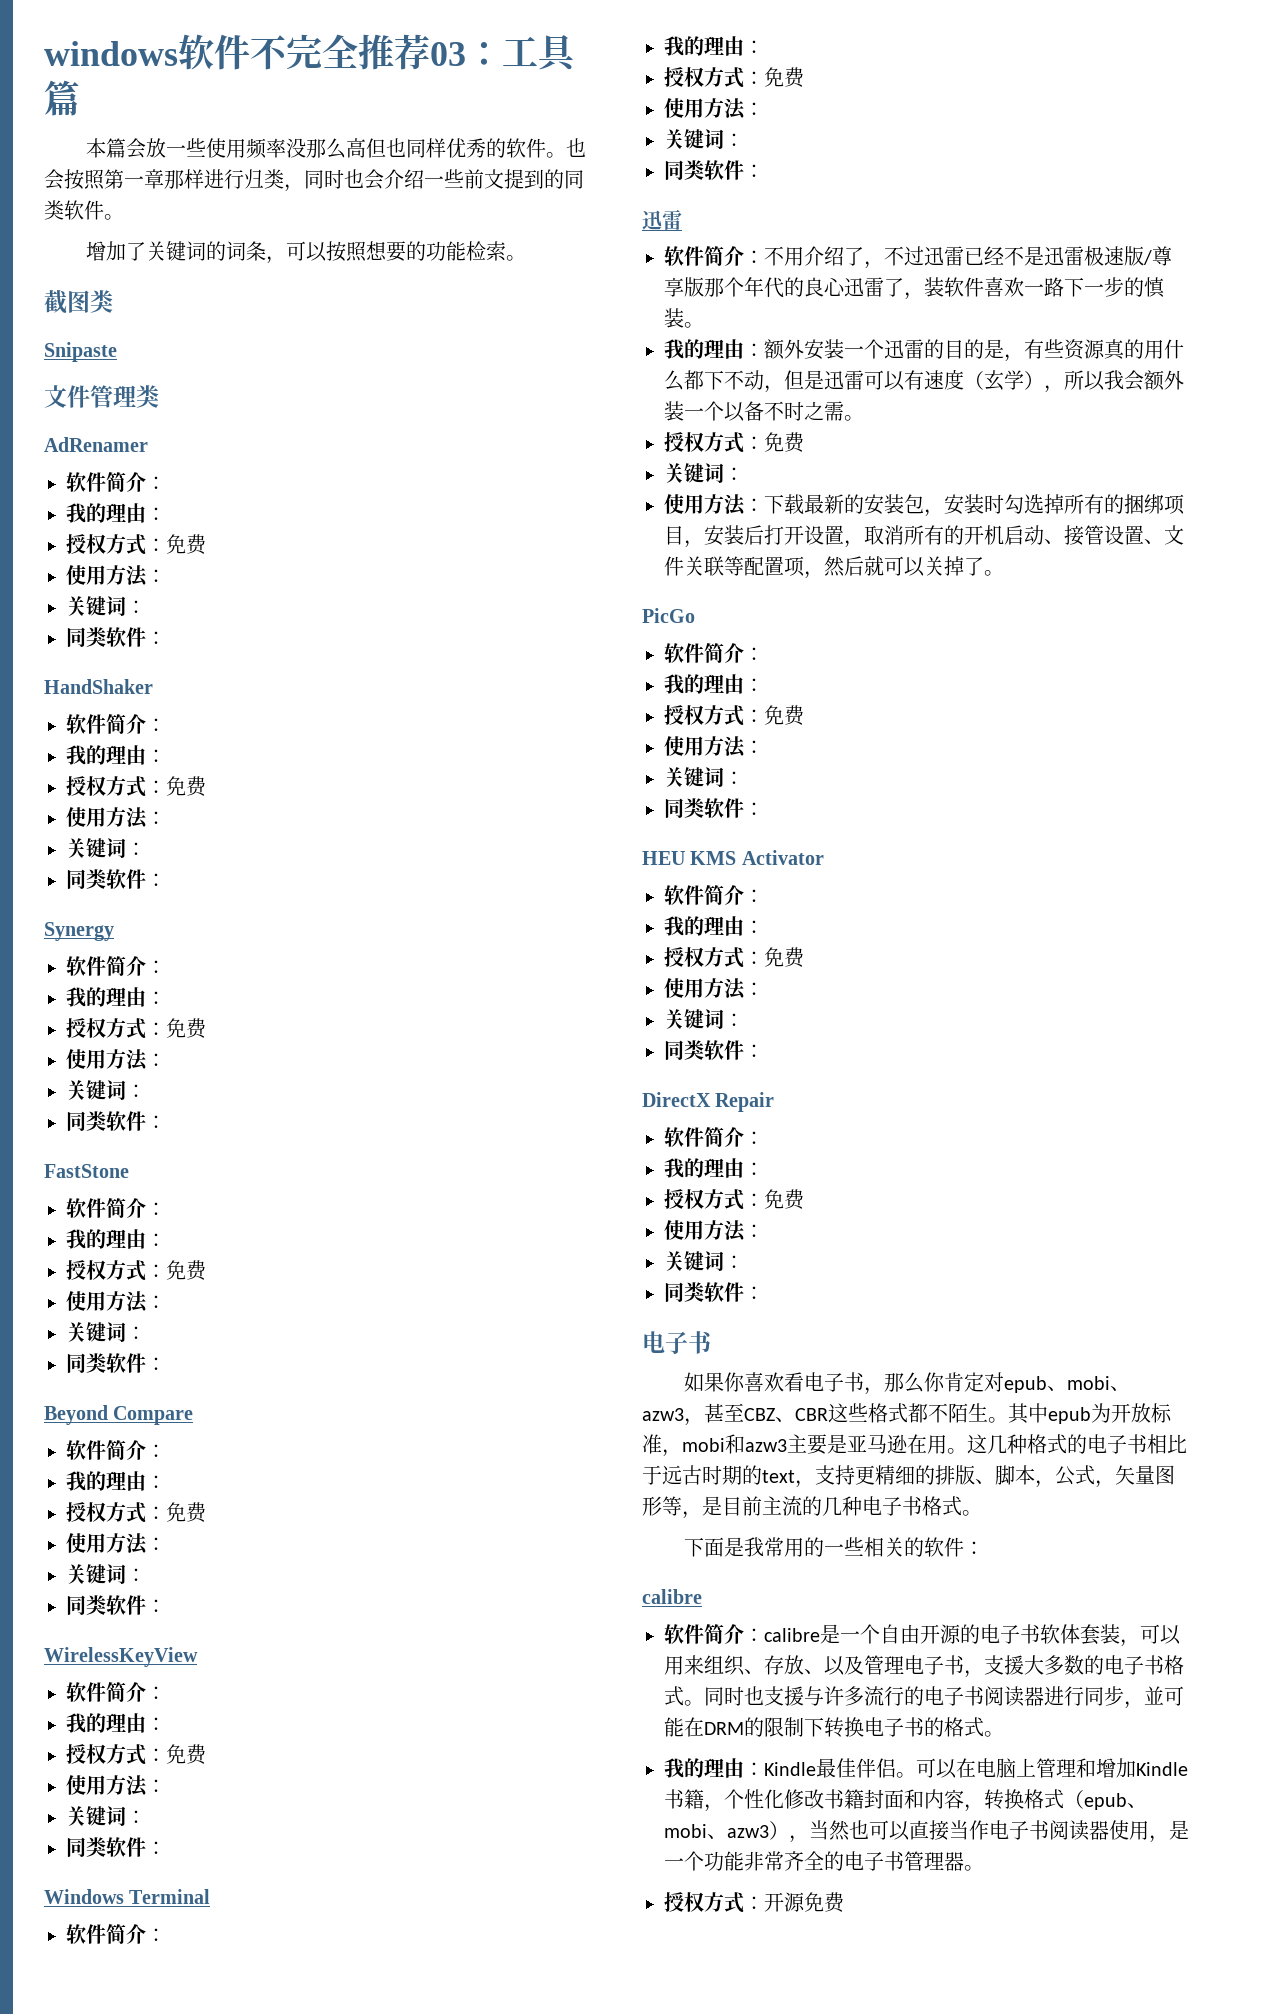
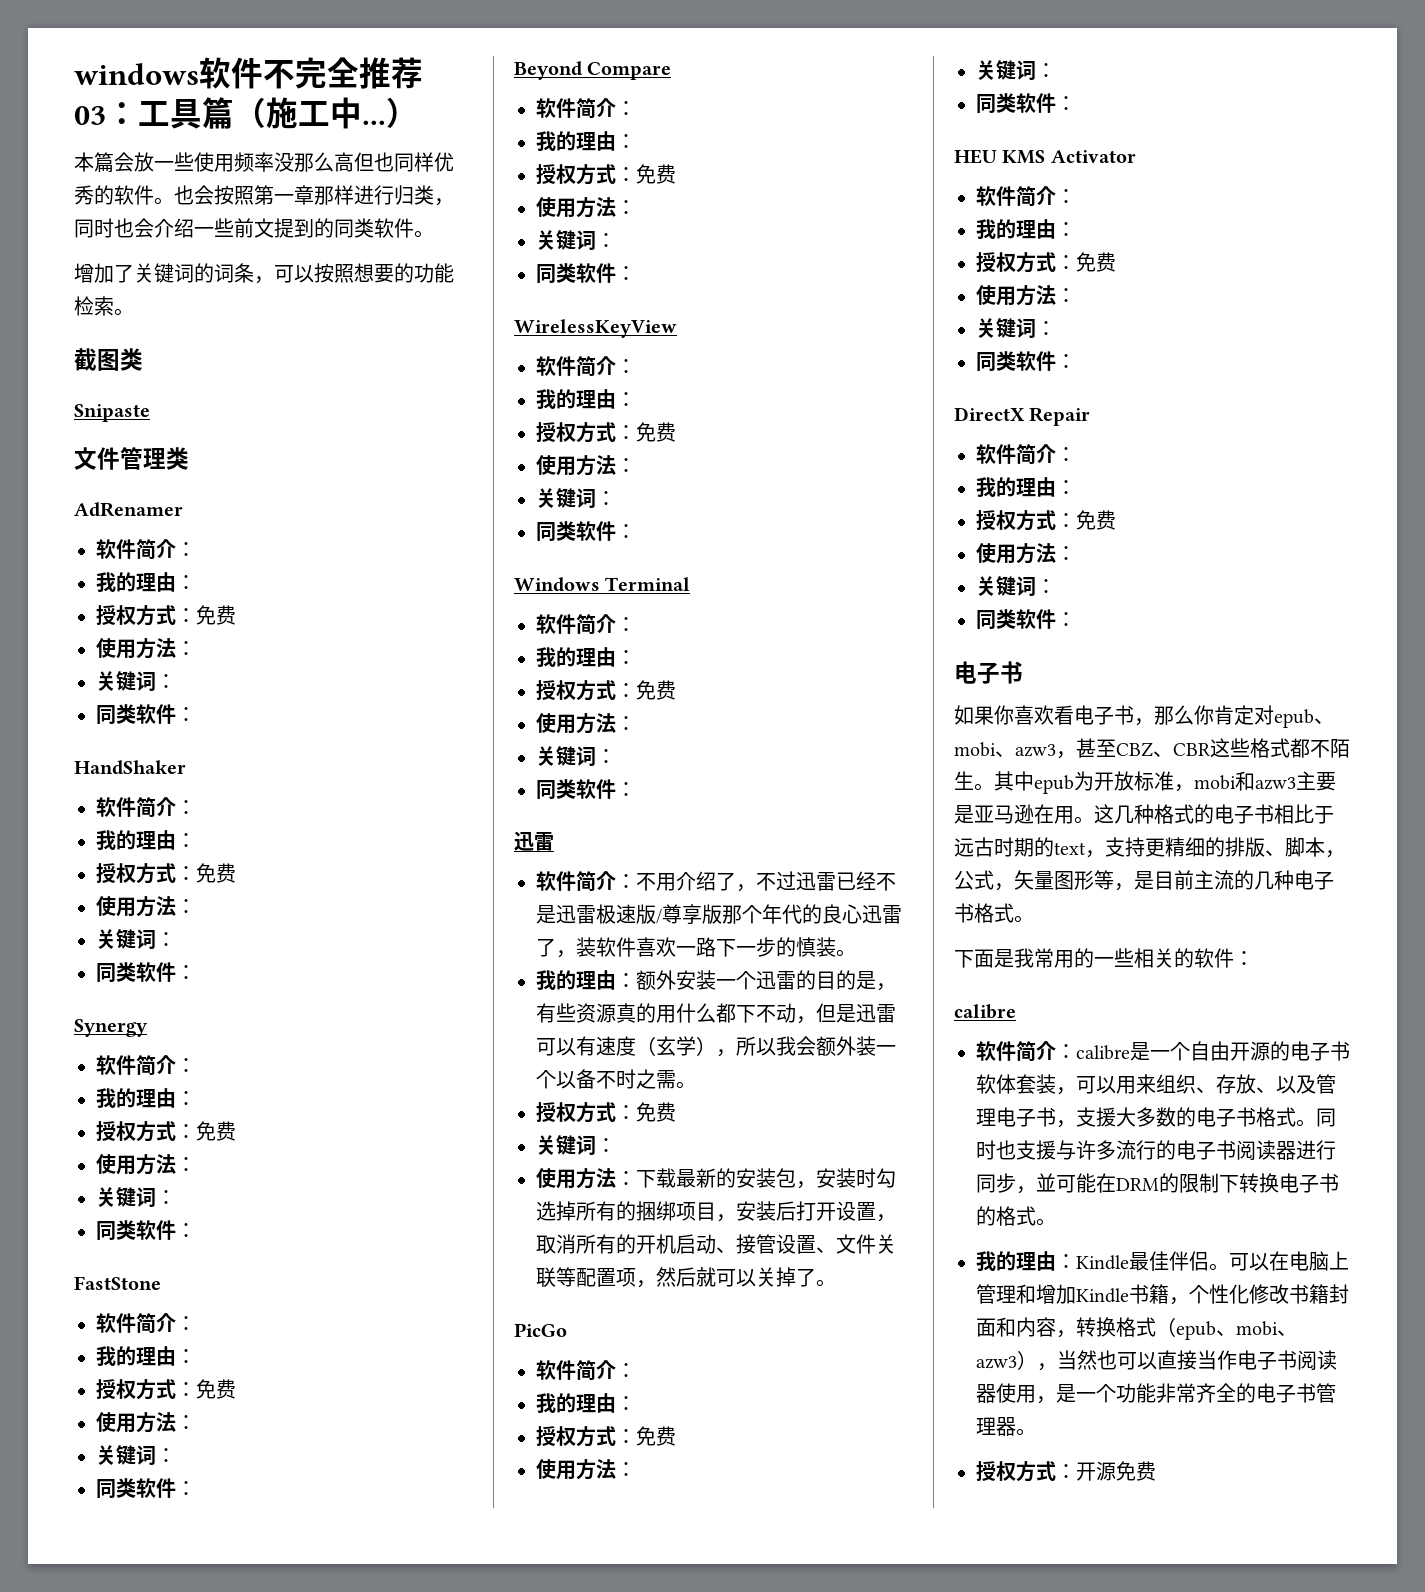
(80, 98) none -> [234,97,418,129] （施工中...）

